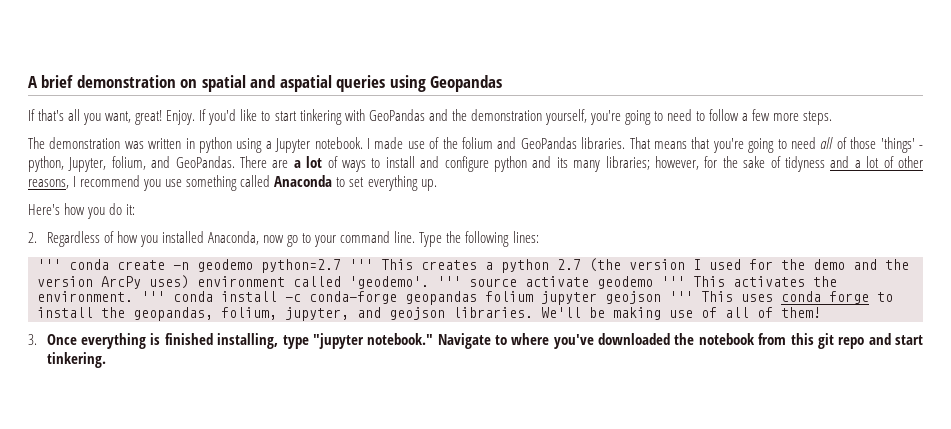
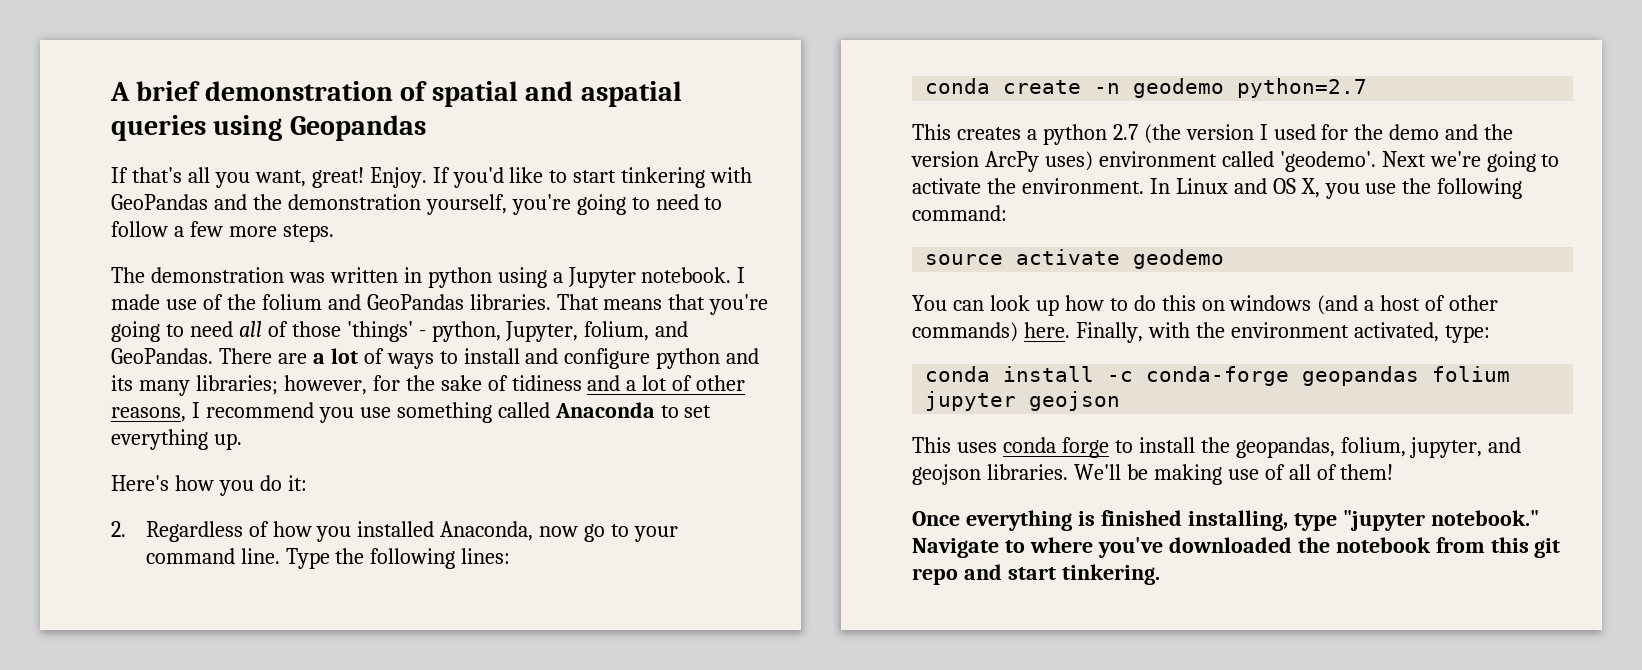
[180,79,198,88] on -> [400,81,428,101] of
[784,156,825,172] tidyness -> [511,375,582,391] tidiness
[37,259,61,270] ''' -> (511, 556) none
[349,259,373,270] ''' -> (1368, 88) //
[437,276,837,289] [37,291,165,302] ''' source activate geodemo ''' This activates the environment. ''' -> [1381,151,1560,172] [912,178,1523,199] [912,205,1007,221] [925,249,1225,269] [912,295,1499,316] [912,322,1490,343] Next we're going to activate the environment. In Linux and OS X, you use the following command: // source activate geodemo // You can look up how to do this on windows (and a host of other commands) here. Finally, with the environment activated, type: //
[669,291,693,302] ''' -> (1121, 401) //
[28,334,37,345] 3. -> (1394, 472) none

